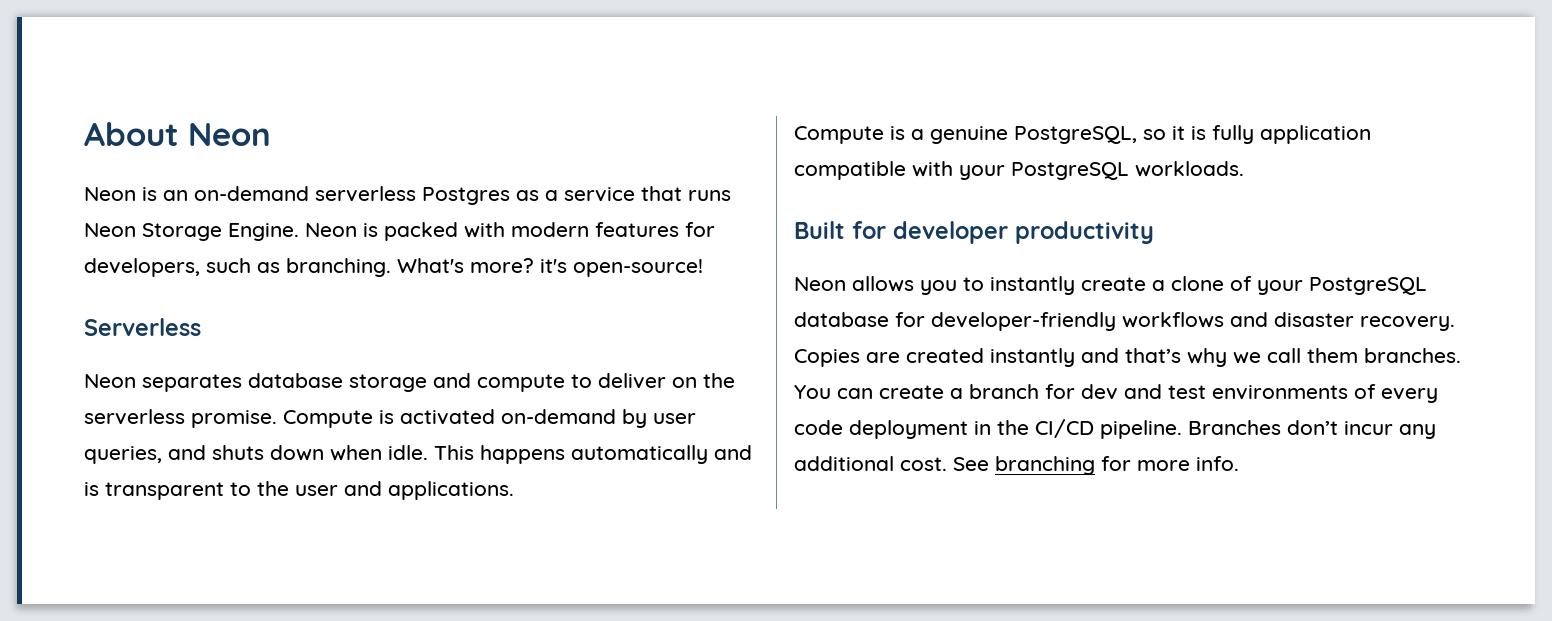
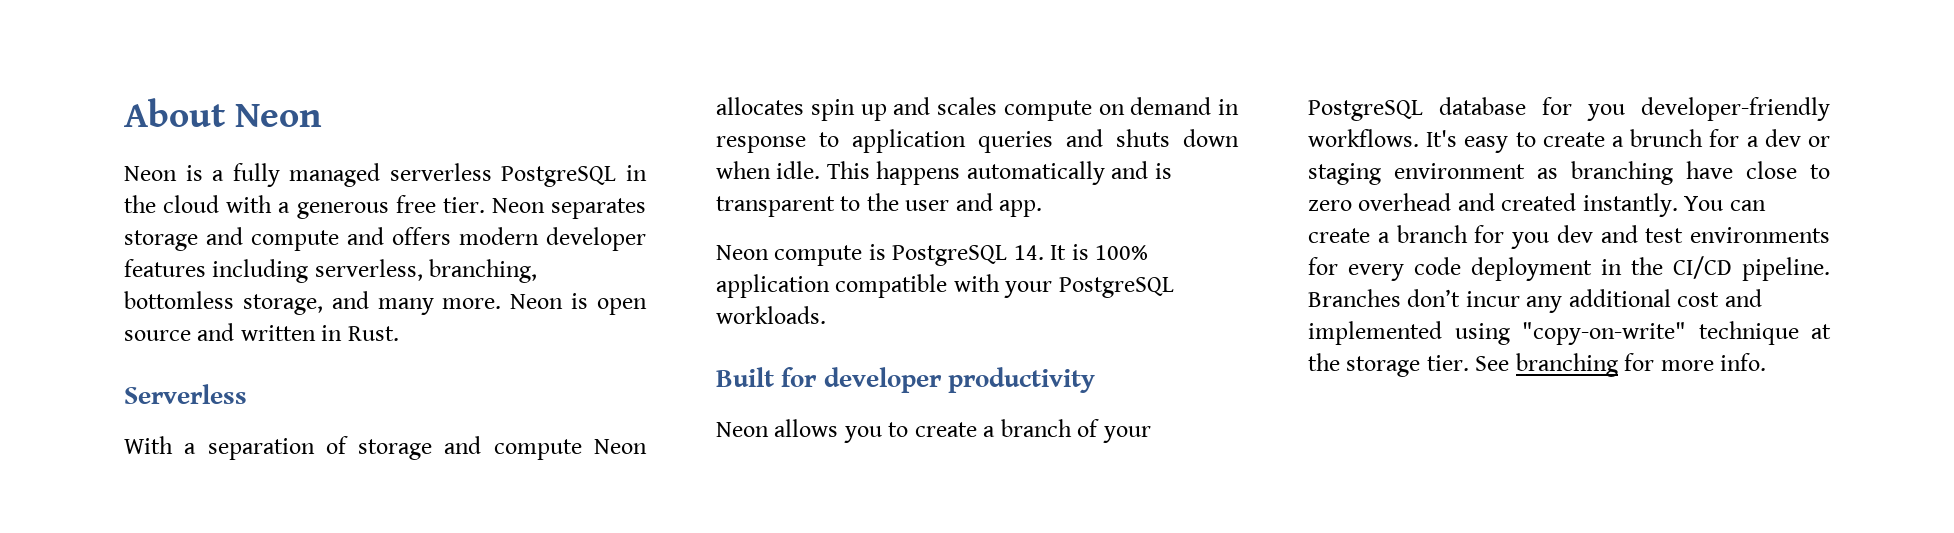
[163,186,731,205] [84,222,715,241] [84,258,703,277] [84,318,201,336] [84,373,735,392] [84,409,696,428] [84,446,162,464] an on-demand serverless Postgres as a service that runs Neon Storage Engine. Neon is packed with modern features for developers, such as branching. What's more? it's open-source! // Serverless // Neon separates database storage and compute to deliver on the serverless promise. Compute is activated on-demand by user queries, -> [212,163,647,187] [124,195,646,219] [124,227,646,251] [124,259,538,283] [124,291,647,315] [124,323,399,341] [124,384,247,404] [124,436,647,460] [716,97,1239,121] [716,129,1053,153] a fully managed serverless PostgreSQL in the cloud with a generous free tier. Neon separates storage and compute and offers modern developer features including serverless, branching, bottomless storage, and many more. Neon is open source and written in Rust. // Serverless // With a separation of storage and compute Neon allocates spin up and scales compute on demand in response to application queries
[388,481,514,500] [794,125,1254,144] applications. // Compute is a genuine PostgreSQL, so it is fully -> [999,200,1043,217] [716,244,1149,266] app. // Neon compute is PostgreSQL 14. It is 100%
[990,276,1224,295] instantly create a clone -> [914,419,1072,437] create a branch
[931,312,1455,331] [794,348,1461,367] developer-friendly workflows and disaster recovery. Copies are created instantly and that’s why we call them branches. -> [1587,97,1830,121] [1308,129,1830,153] [1308,161,1830,185] [1308,193,1678,217] you developer-friendly workflows. It's easy to create a brunch for a dev or staging environment as branching have close to zero overhead and created instantly.
(1075, 391) none -> [1511,232,1549,249] you
[1354,384,1376,399] of -> [1308,257,1338,275] for
[900,457,947,471] cost. -> [1677,289,1762,307] [1308,321,1831,345] [1308,353,1469,377] cost and implemented using "copy-on-write" technique at the storage tier.

